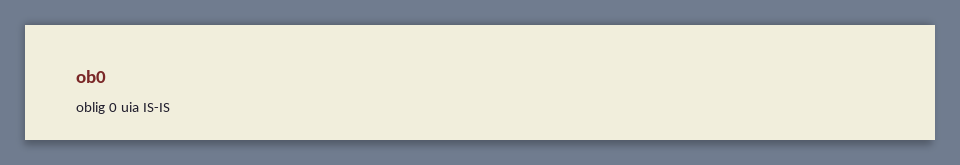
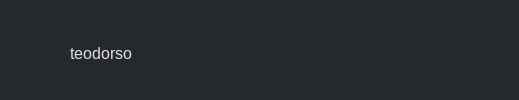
[76,70,106,83] [76,102,170,114] ob0 // oblig 0 uia IS-IS -> [70,47,132,59] teodorso

